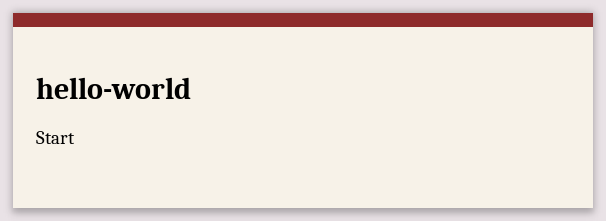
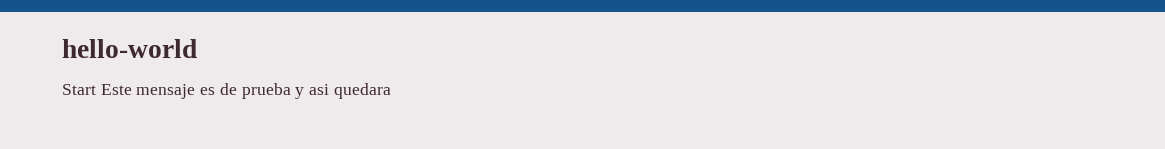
(75, 137) none -> [100,83,391,99] Este mensaje es de prueba y asi quedara

